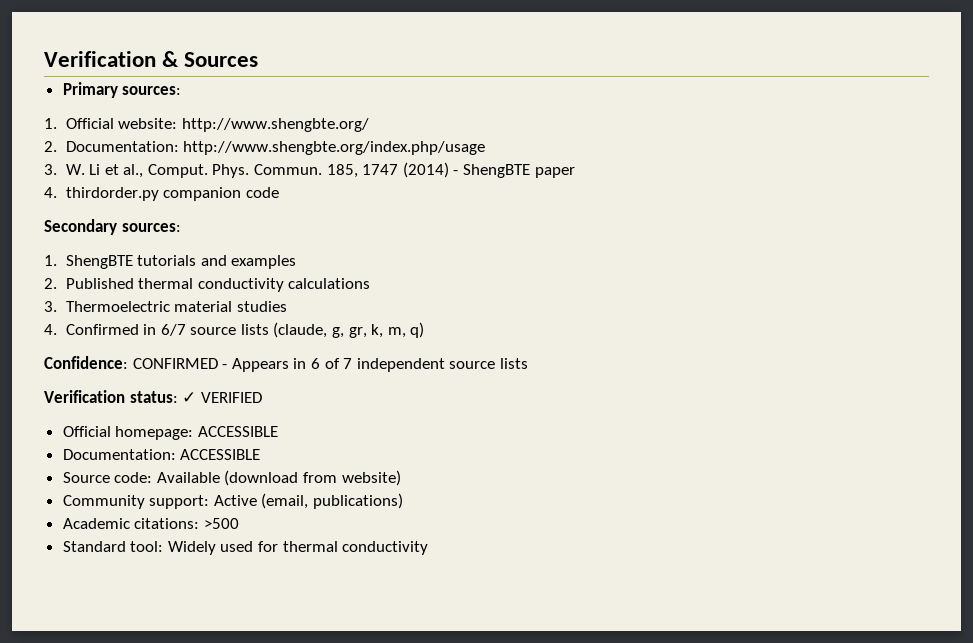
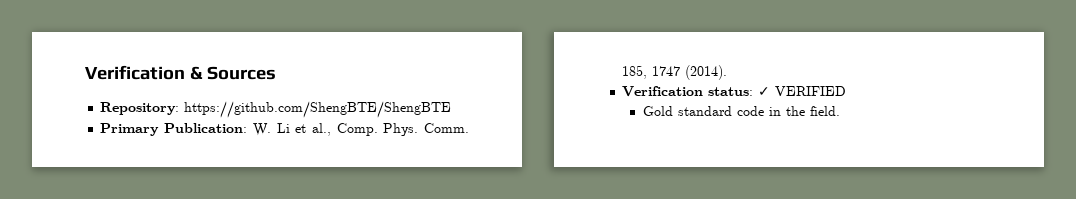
(259, 59) none -> [100,101,452,118] // Repository: https://github.com/ShengBTE/ShengBTE
[122,86,182,95] [44,118,369,132] [44,141,486,155] [44,162,575,178] [44,187,279,201] [44,219,181,235] [44,255,297,269] [44,278,371,292] [44,301,287,312] [44,322,425,338] [44,356,528,372] [44,390,262,403] [62,426,278,440] [62,449,261,460] [62,470,401,486] [62,493,404,509] [62,518,239,529] [62,541,429,555] sources: // 1. Official website: http://www.shengbte.org/ // 2. Documentation: http://www.shengbte.org/index.php/usage // 3. W. Li et al., Comput. Phys. Commun. 185, 1747 (2014) - ShengBTE paper // 4. thirdorder.py companion code // Secondary sources: // 1. ShengBTE tutorials and examples // 2. Published thermal conductivity calculations // 3. Thermoelectric material studies // 4. Confirmed in 6/7 source lists (claude, g, gr, k, m, q) // Confidence: CONFIRMED - Appears in 6 of 7 independent source lists // Verification status: ✓ VERIFIED // Official homepage: ACCESSIBLE // Documentation: ACCESSIBLE // Source code: Available (download from website) // Community support: Active (email, publications) // Academic citations: >500 // Standard tool: Widely used for thermal conductivity -> [164,123,469,136] [622,65,728,80] [622,86,847,97] [642,106,840,116] Publication: W. Li et al., Comp. Phys. Comm. 185, 1747 (2014). // Verification status: ✓ VERIFIED // Gold standard code in the field.

